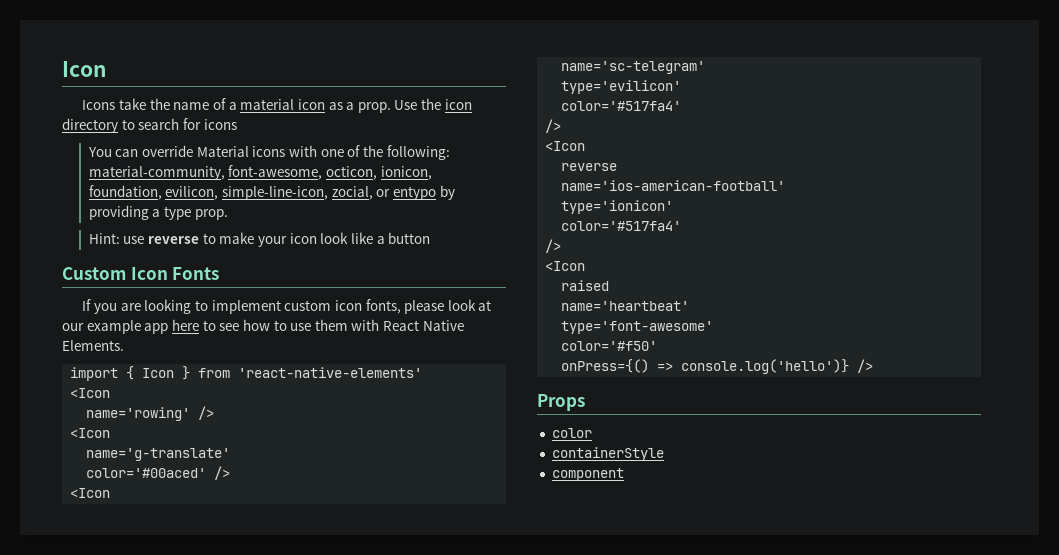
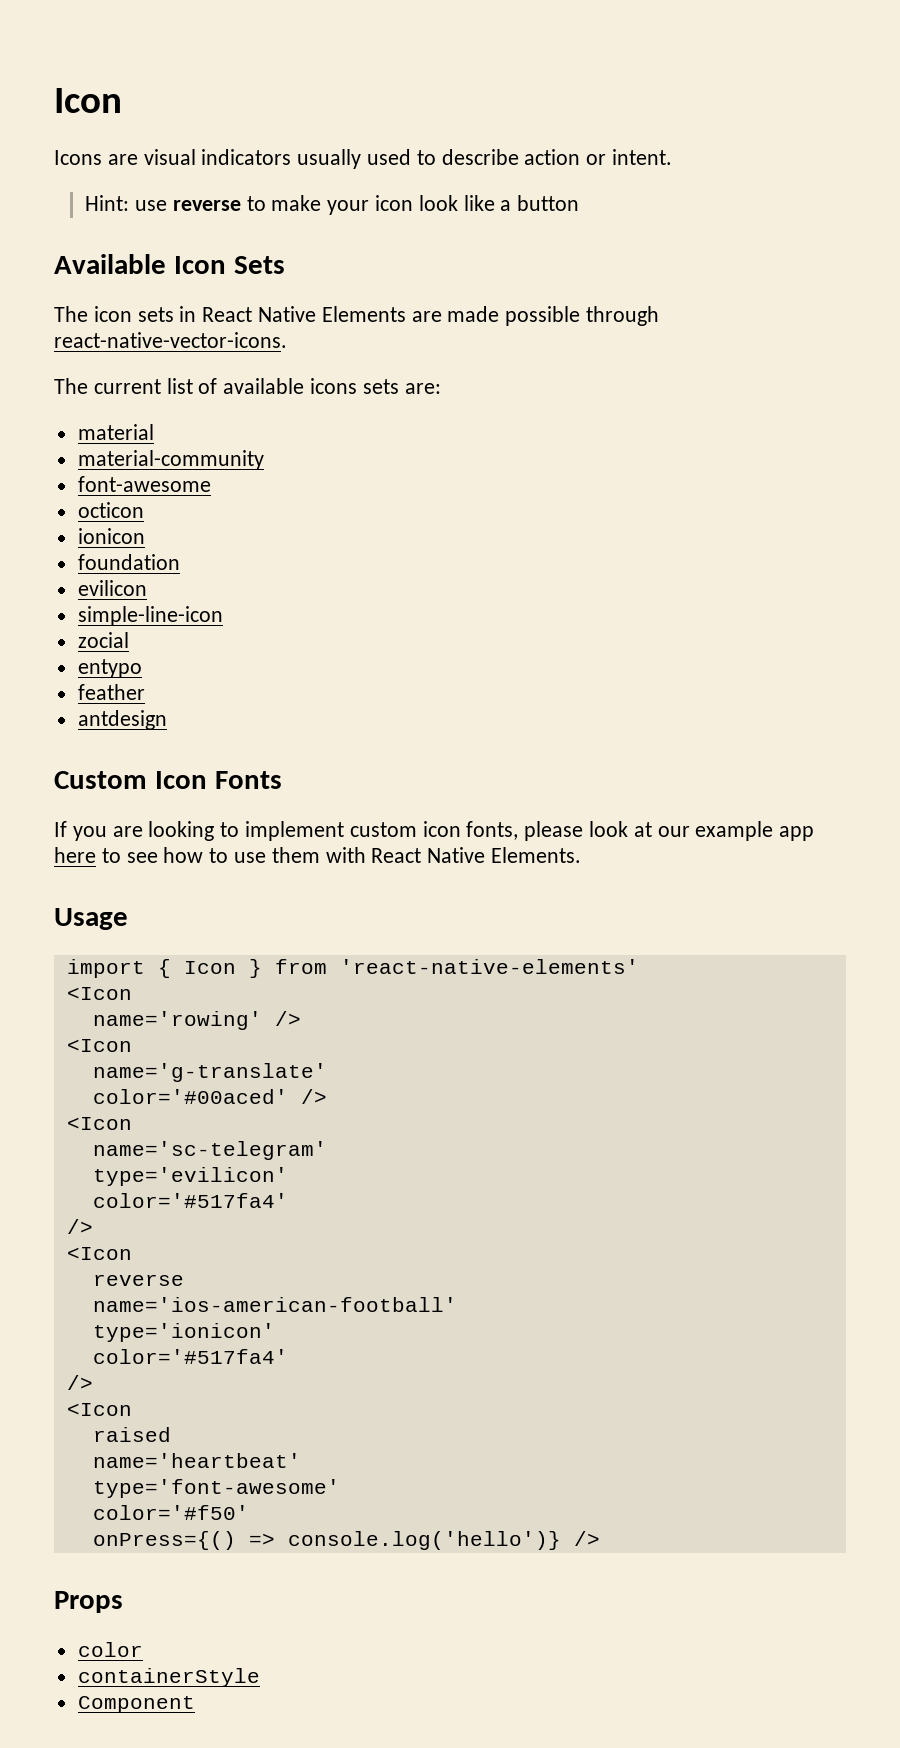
[119,98,472,113] [62,118,237,133] [87,145,450,160] [88,165,432,180] [88,185,455,200] [88,205,228,220] take the name of a material icon as a prop. Use the icon directory to search for icons // You can override Material icons with one of the following: material-community, font-awesome, octicon, ionicon, foundation, evilicon, simple-line-icon, zocial, or entypo by providing a type prop. -> [107,149,673,169] are visual indicators usually used to describe action or intent.
(431, 238) none -> [54,254,285,274] [54,306,660,326] [54,332,287,348] [54,378,441,394] [77,424,154,440] [77,450,264,470] [77,476,211,492] [77,502,144,518] [77,528,145,544] [77,554,180,570] [77,580,147,596] [77,606,223,626] [77,632,129,648] [77,659,142,678] [77,684,145,700] [77,710,167,730] // Available Icon Sets // The icon sets in React Native Elements are made possible through react-native-vector-icons. // The current list of available icons sets are: // material // material-community // font-awesome // octicon // ionicon // foundation // evilicon // simple-line-icon // zocial // entypo // feather // antdesign
(124, 345) none -> [54,908,128,930] // Usage
[551,468,624,481] component -> [77,1696,195,1713] Component

